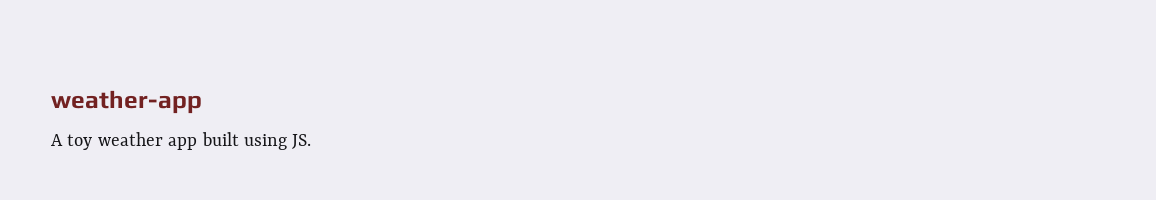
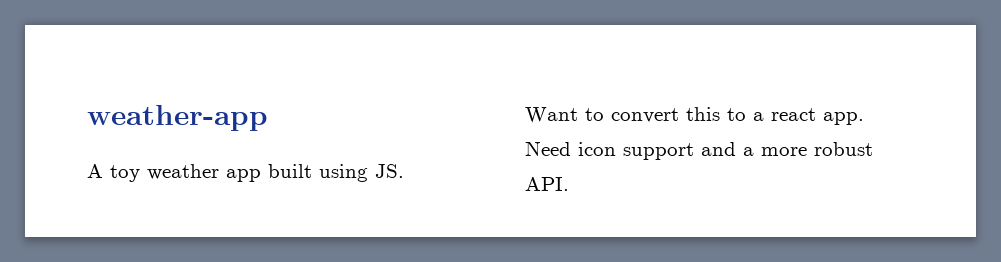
(312, 141) none -> [525,107,864,125] [525,141,873,160] [525,177,569,191] // Want to convert this to a react app. Need icon support and a more robust API.

